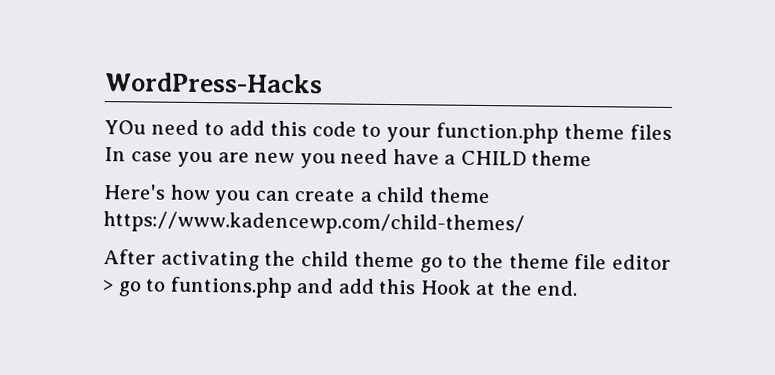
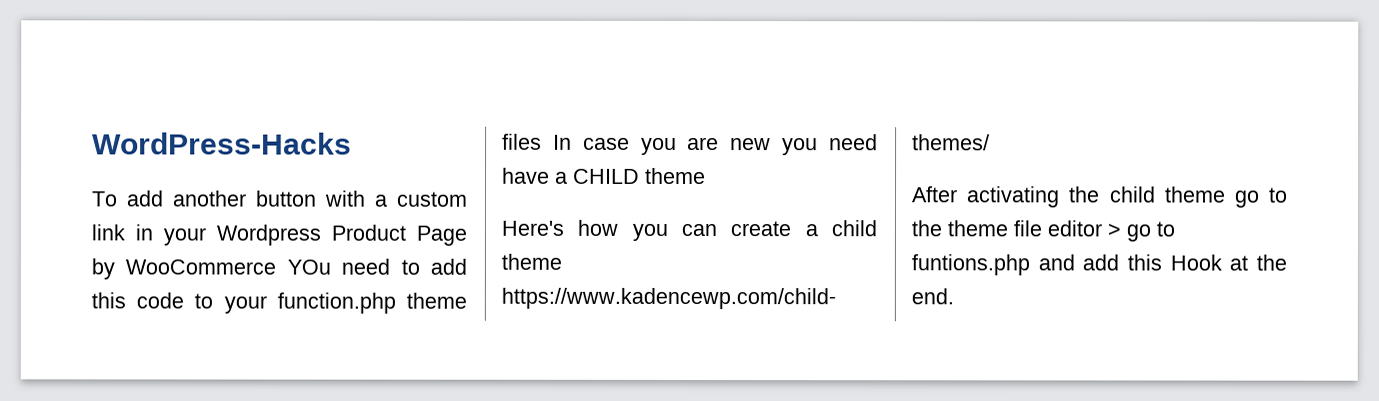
(323, 83) none -> [91,190,468,207] [91,224,467,246] [91,258,277,280] To add another button with a custom link in your Wordpress Product Page by WooCommerce

